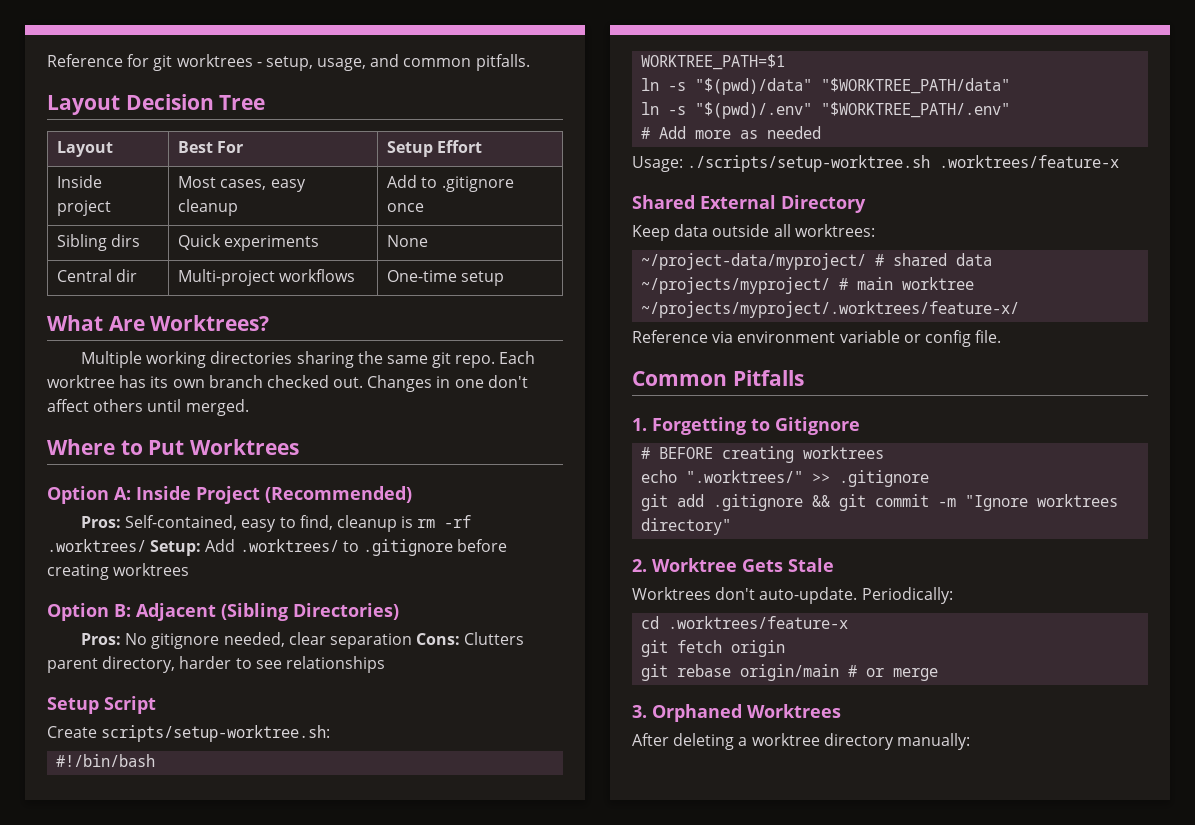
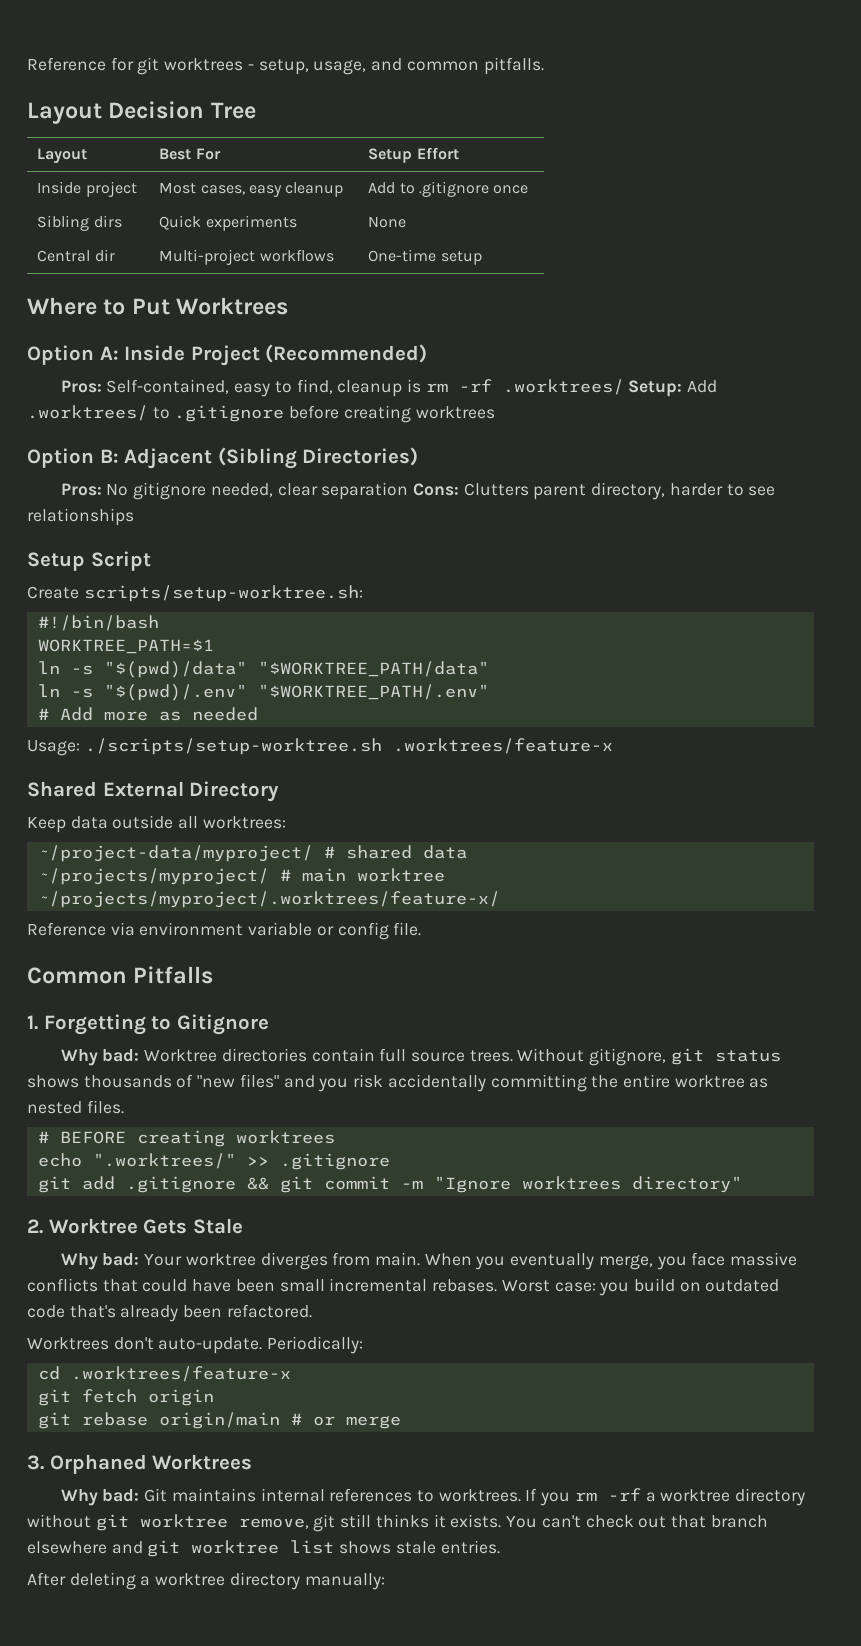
[47,315,270,331] [80,351,536,368] [47,375,528,392] [47,399,249,416] // What Are Worktrees? // Multiple working directories sharing the same git repo. Each worktree has its own branch checked out. Changes in one don't affect others until merged. -> (482, 258) none
(860, 426) none -> [60,1048,781,1066] [27,1074,769,1092] [27,1100,124,1114] // Why bad: Worktree directories contain full source trees. Without gitignore, git status shows thousands of "new files" and you risk accidentally committing the entire worktree as nested files.
(834, 565) none -> [60,1252,798,1270] [27,1278,780,1296] [27,1304,312,1322] // Why bad: Your worktree diverges from main. When you eventually merge, you face massive conflicts that could have been small incremental rebases. Worst case: you build on outdated code that's already been refactored.
(841, 711) none -> [60,1488,806,1506] [27,1514,768,1532] [27,1540,500,1557] // Why bad: Git maintains internal references to worktrees. If you rm -rf a worktree directory without git worktree remove, git still thinks it exists. You can't check out that branch elsewhere and git worktree list shows stale entries.

